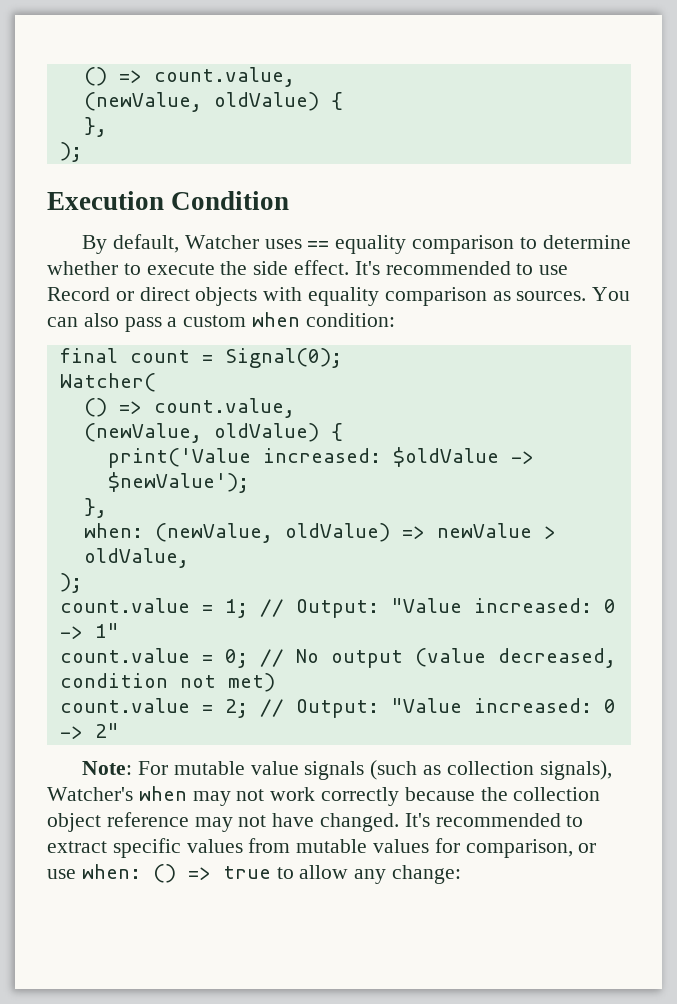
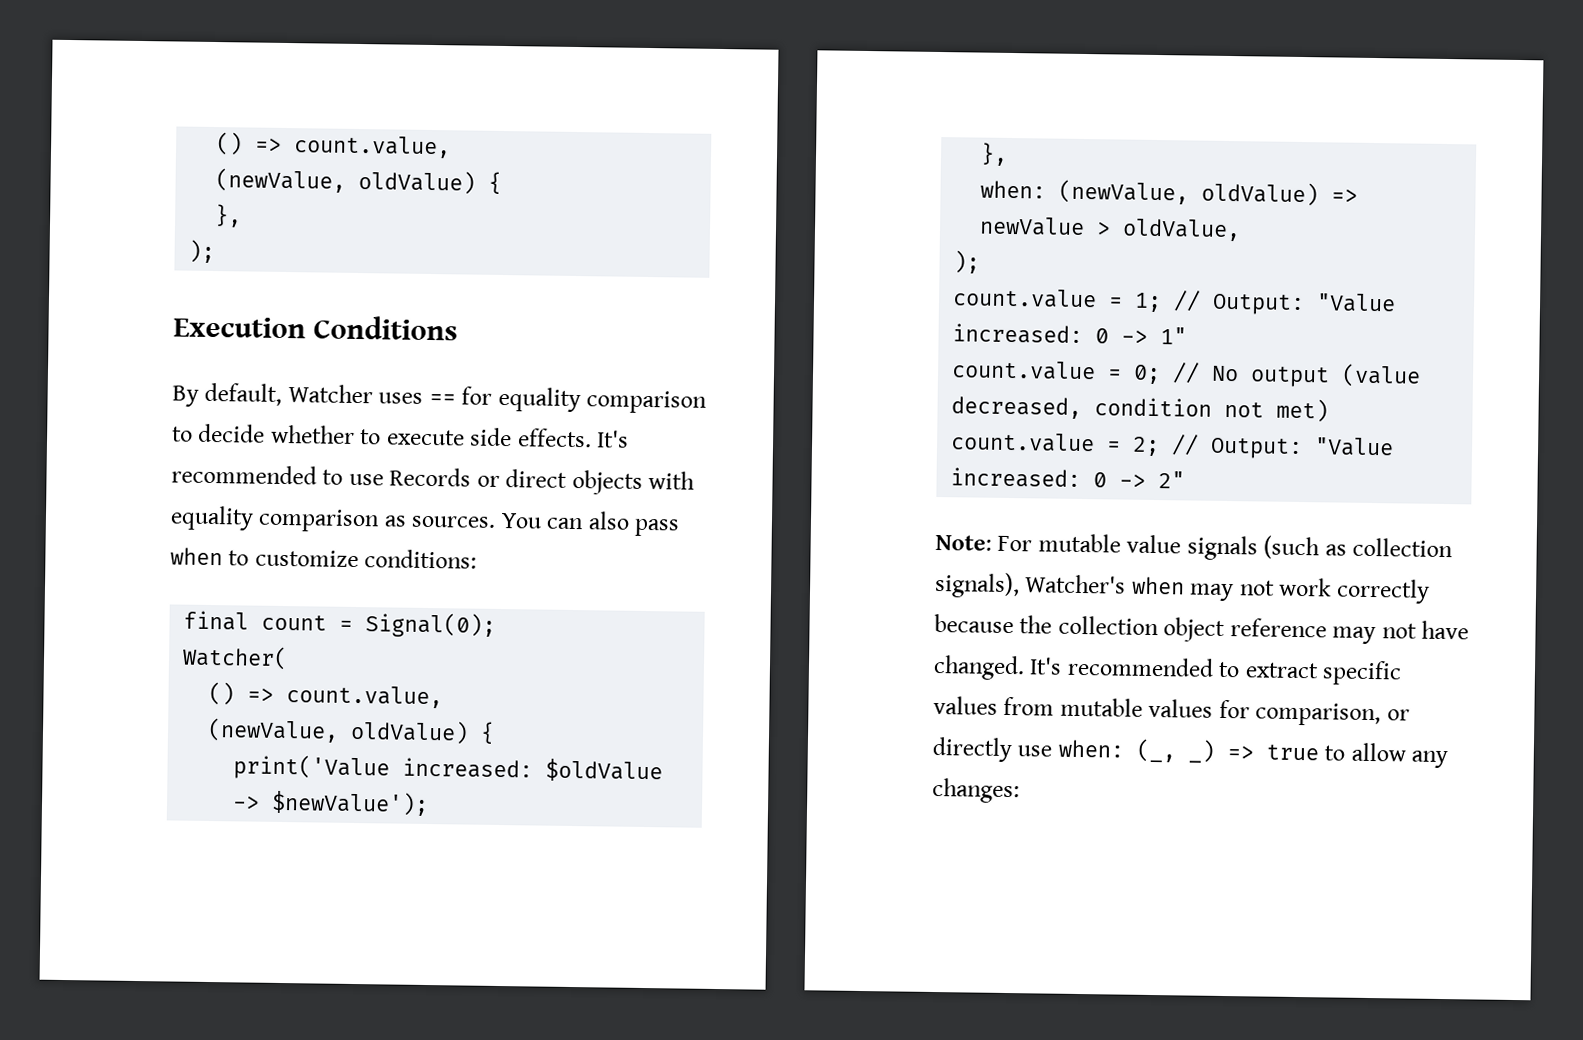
[171,191,290,210] Condition -> [313,315,459,341] Conditions
(330, 245) none -> [461,386,493,405] for
[542,235,631,249] determine -> [198,423,266,443] decide
[220,260,350,275] the side effect. -> [469,427,592,448] side effects.
[47,287,110,301] Record -> [389,467,472,487] Records
[167,312,395,327] a custom when condition: -> [170,547,478,569] when to customize conditions:
(597, 848) none -> [932,736,1013,763] directly
[152,864,176,883] () -> [1135,738,1216,763] (_, _)
[392,865,462,884] change: -> [932,777,1020,804] changes:

